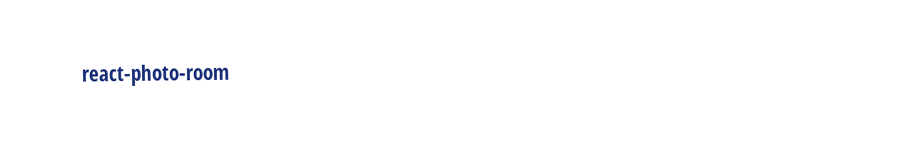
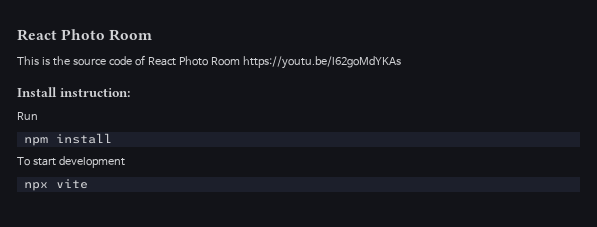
[81,63,230,87] react-photo-room -> [17,29,153,41] [17,55,401,69] [17,87,130,97] [17,112,38,120] [23,133,112,146] [17,156,125,168] [23,179,88,191] React Photo Room // This is the source code of React Photo Room https://youtu.be/l62goMdYKAs // Install instruction: // Run // npm install // To start development // npx vite

